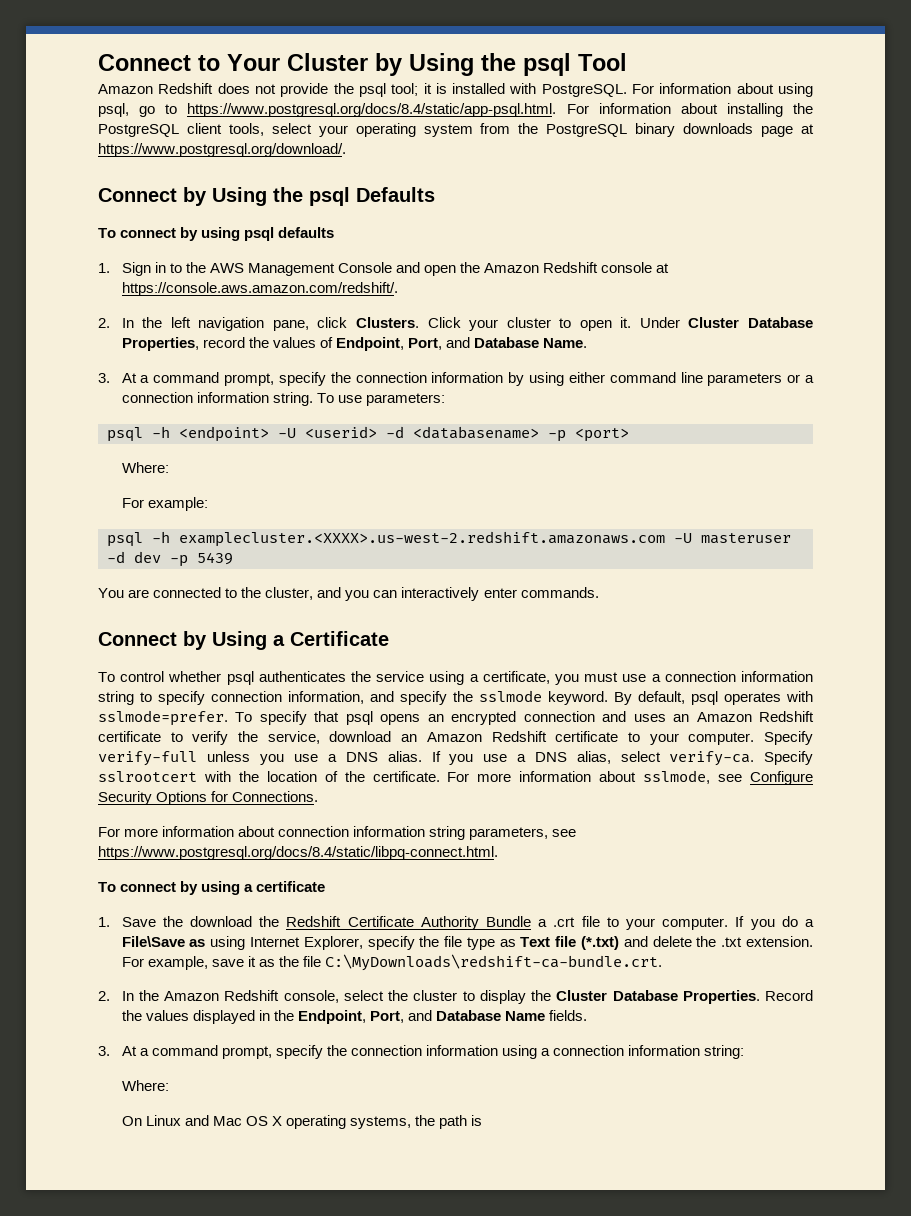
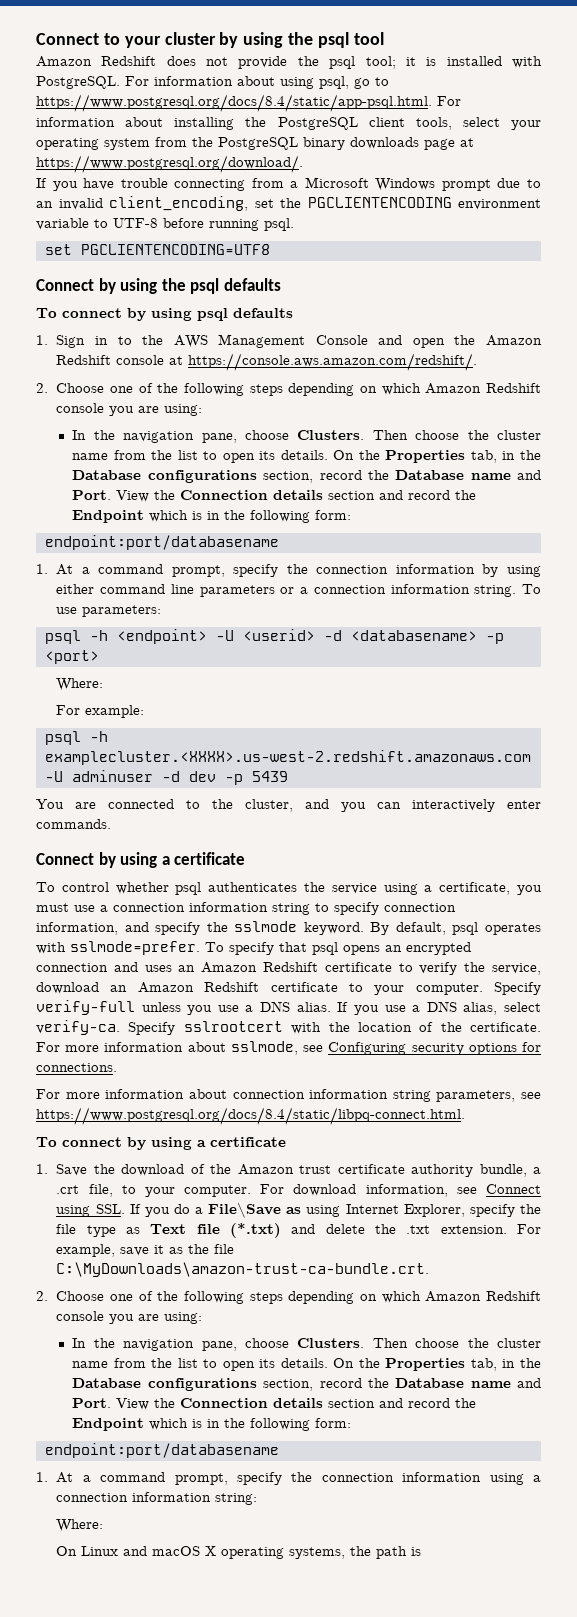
[227,53,627,76] Your Cluster by Using the psql Tool -> [124,32,384,48] your cluster by using the psql tool
[98,187,435,206] // Connect by Using the psql Defaults -> [36,177,541,191] [36,196,541,211] [36,218,294,231] [44,244,270,255] [36,278,281,294] // If you have trouble connecting from a Microsoft Windows prompt due to an invalid client_encoding, set the PGCLIENTENCODING environment variable to UTF-8 before running psql. // set PGCLIENTENCODING=UTF8 // Connect by using the psql defaults
[121,317,814,331] [121,337,588,351] [98,373,110,383] In the left navigation pane, click Clusters. Click your cluster to open it. Under Cluster Database Properties, record the values of Endpoint, Port, and Database Name. // 3. -> [56,383,541,396] [56,403,203,416] [72,430,541,443] [72,450,541,463] [72,470,541,483] [72,490,477,502] [72,510,352,523] [44,535,279,550] [36,564,48,574] Choose one of the following steps depending on which Amazon Redshift console you are using: // In the navigation pane, choose Clusters. Then choose the cluster name from the list to open its details. On the Properties tab, in the Database configurations section, record the Database name and Port. View the Connection details section and record the Endpoint which is in the following form: // endpoint:port/databasename // 1.
[701,533,791,544] masteruser -> [71,770,153,782] adminuser
[212,631,389,650] Using a Certificate -> [120,852,246,868] using a certificate
[749,771,813,785] [98,791,319,805] Configure Security Options for Connections. -> [328,1042,541,1055] [36,1063,117,1072] Configuring security options for connections.
[259,916,531,930] the Redshift Certificate Authority Bundle -> [190,1164,527,1177] of the Amazon trust certificate authority bundle,
[581,916,729,930] file to your computer. -> [88,1184,542,1197] [56,1204,125,1217] file, to your computer. For download information, see Connect using SSL.
[324,954,662,971] [98,990,813,1004] [121,1010,588,1024] [98,1046,110,1056] C:\MyDownloads\redshift-ca-bundle.crt. // 2. In the Amazon Redshift console, select the cluster to display the Cluster Database Properties. Record the values displayed in the Endpoint, Port, and Database Name fields. // 3. -> [56,1262,430,1277] [36,1291,541,1304] [56,1311,203,1324] [72,1338,541,1351] [72,1358,541,1371] [72,1378,541,1391] [72,1398,477,1410] [72,1418,352,1431] [44,1443,279,1458] [36,1472,48,1482] C:\MyDownloads\amazon-trust-ca-bundle.crt. // 2. Choose one of the following steps depending on which Amazon Redshift console you are using: // In the navigation pane, choose Clusters. Then choose the cluster name from the list to open its details. On the Properties tab, in the Database configurations section, record the Database name and Port. View the Connection details section and record the Endpoint which is in the following form: // endpoint:port/databasename // 1.
[212,1116,268,1126] Mac OS -> [152,1546,201,1556] macOS

